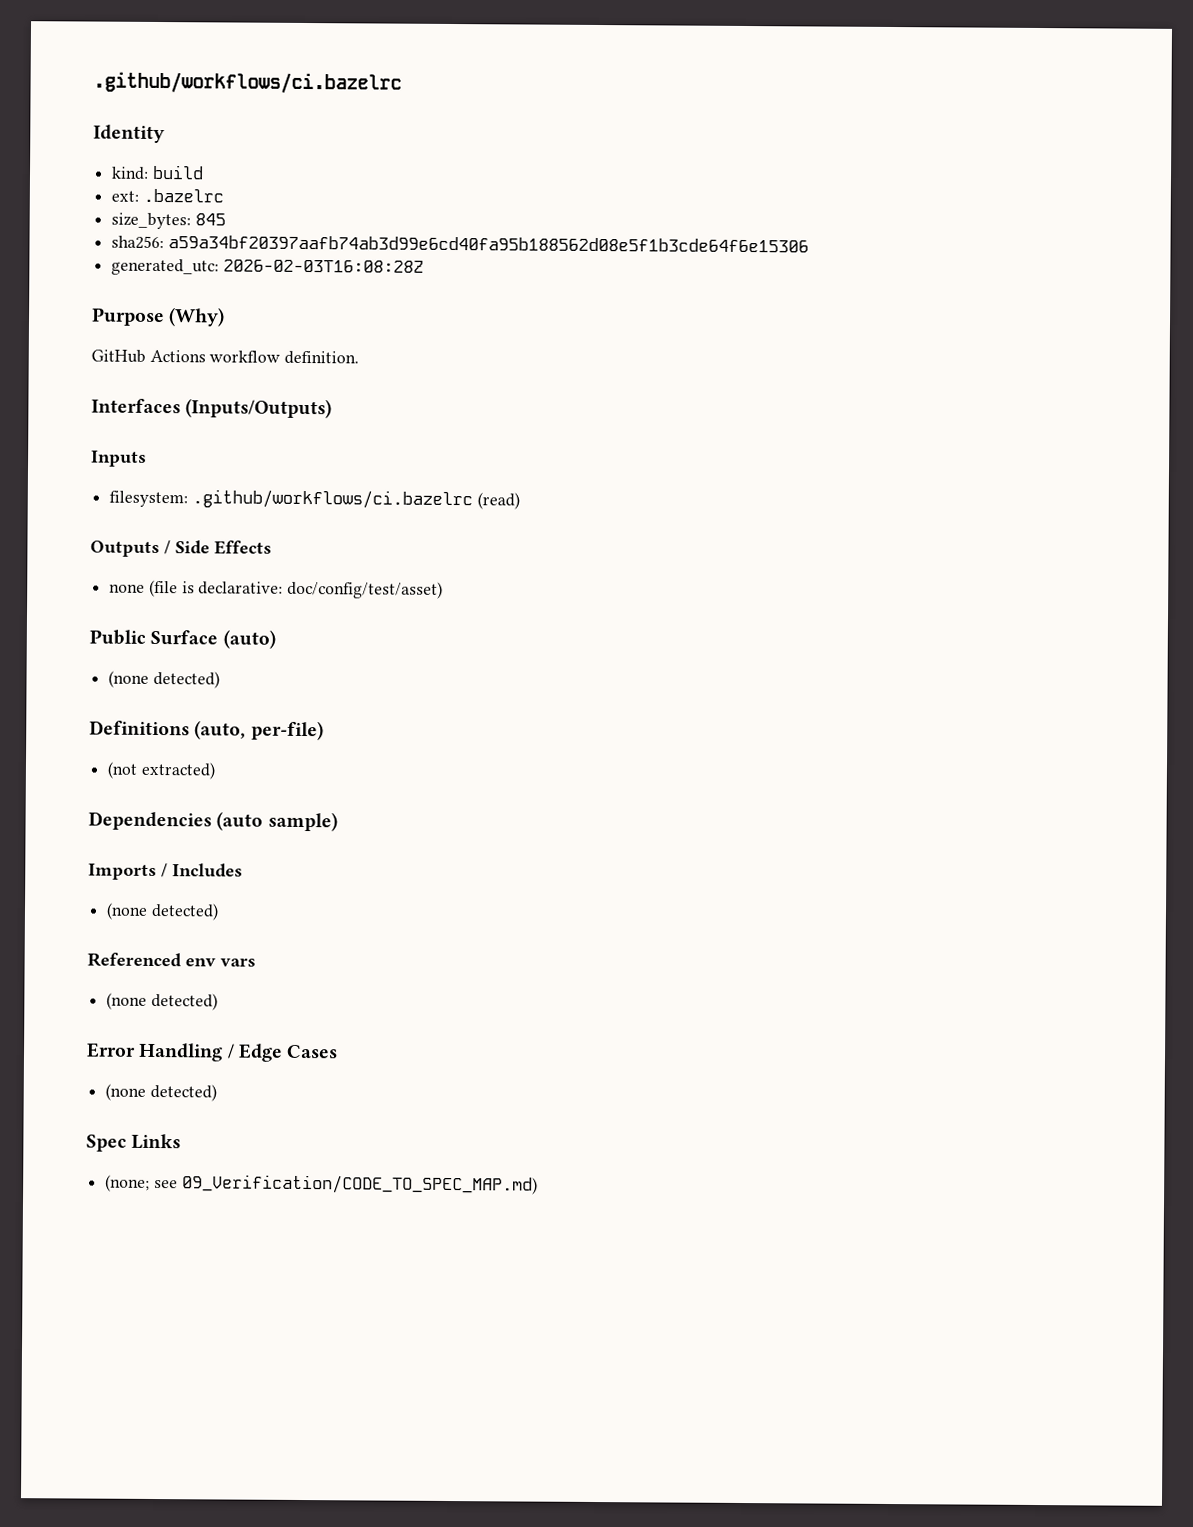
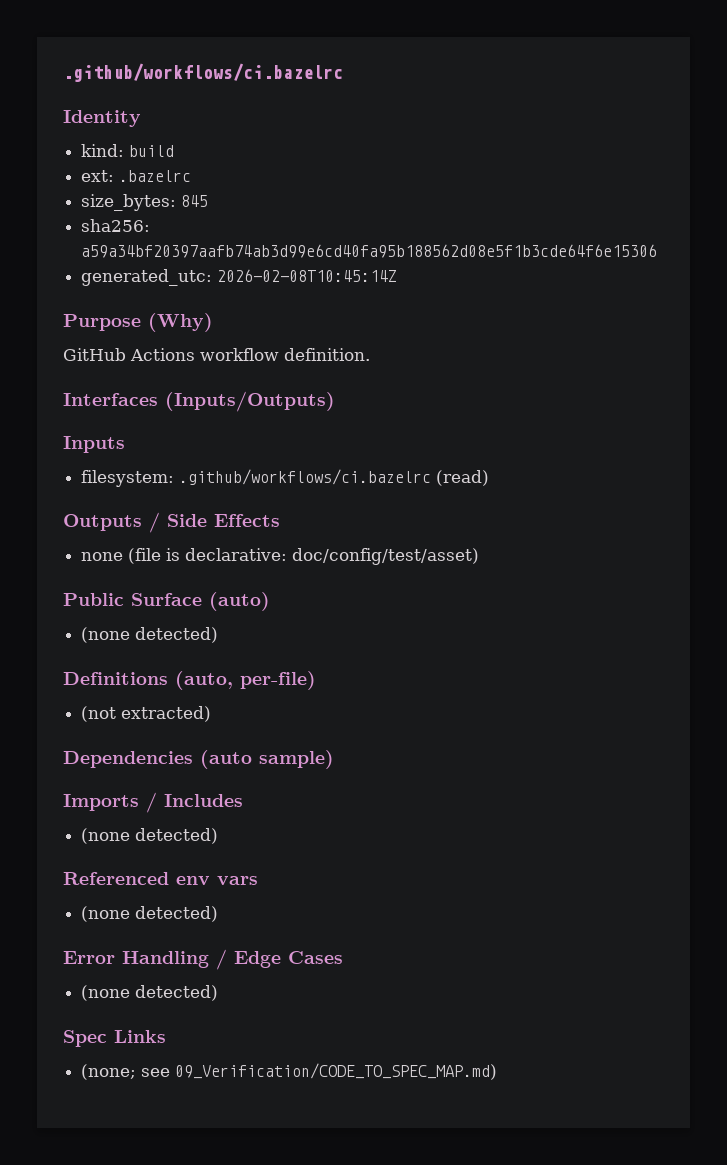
[222,259,424,273] 2026-02-03T16:08:28Z -> [217,269,398,282] 2026-02-08T10:45:14Z

